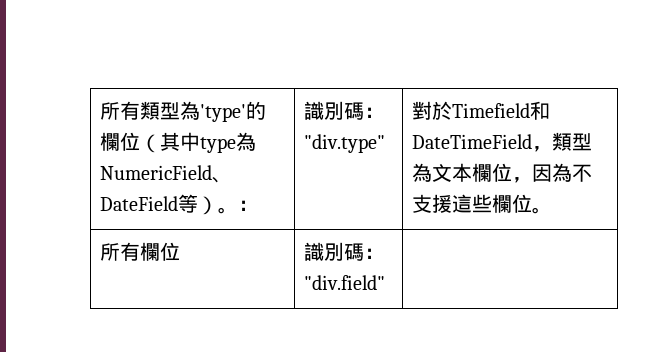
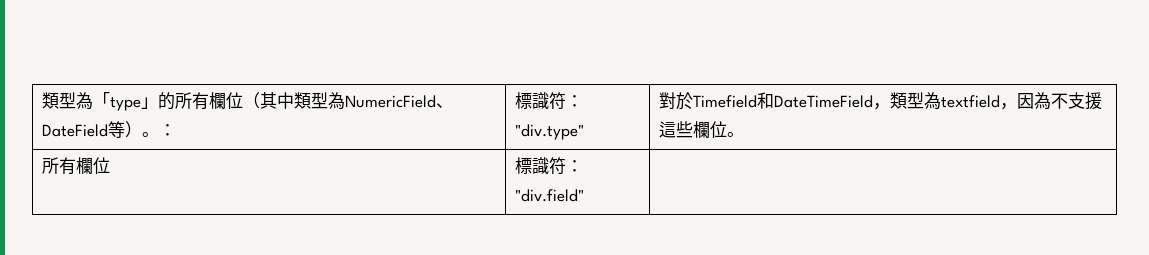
[99,101,266,122] 所有類型為'type'的 -> [41,92,209,111] 類型為「type」的所有
[199,137,236,153] type -> [293,92,328,109] 類型
[303,101,364,120] 識別碼 -> [514,92,566,110] 標識符
[431,163,512,182] 文本欄位 -> [940,95,1000,108] textfield
[303,242,364,261] 識別碼 -> [514,157,566,175] 標識符

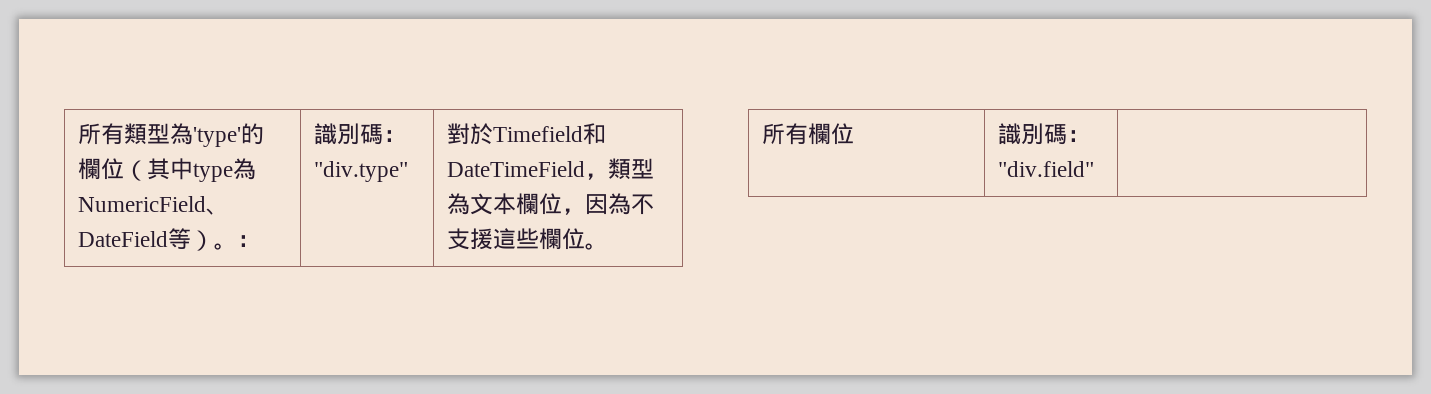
[41,92,209,111] 類型為「type」的所有 -> [78,123,265,147] 所有類型為'type'的
[293,92,328,109] 類型 -> [193,163,234,182] type
[514,92,566,110] 標識符 -> [314,123,384,145] 識別碼
[940,95,1000,108] textfield -> [470,193,563,215] 文本欄位
[514,157,566,175] 標識符 -> [998,123,1068,145] 識別碼

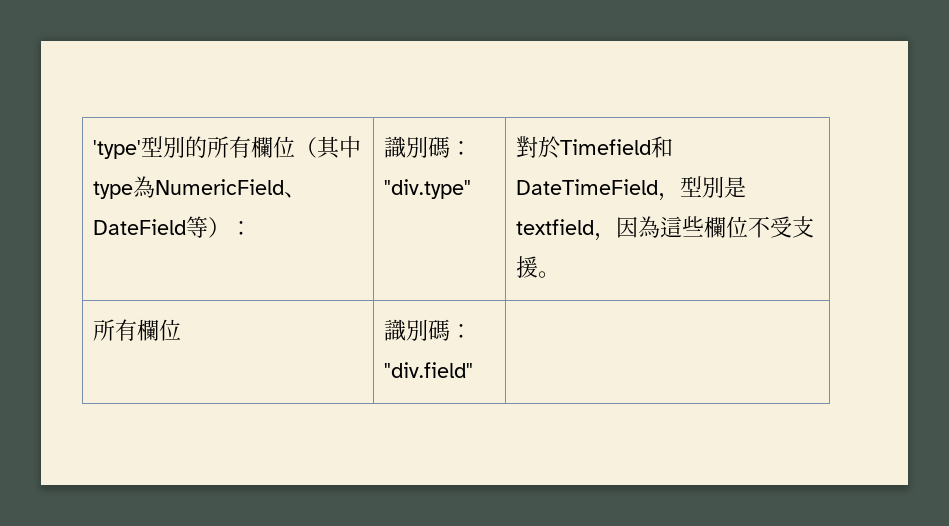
[78,123,265,147] 所有類型為'type'的 -> [92,136,251,159] 'type'型別的所有
[214,243,238,250] 。 -> (230, 227) none
[608,158,655,180] [447,193,655,215] [447,228,586,250] 類型為文本欄位，因為不支援這些欄位 -> [679,176,746,198] [515,216,814,241] [515,256,538,278] 型別是textfield，因為這些欄位不受支援

